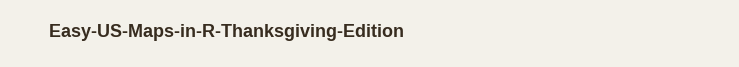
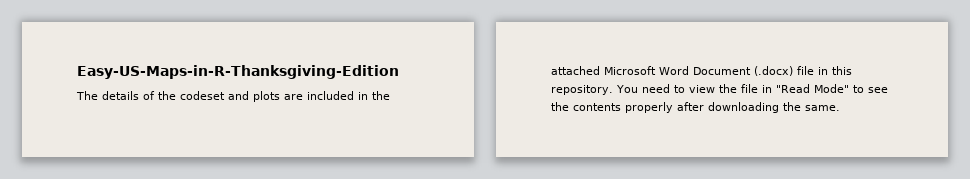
(404, 32) none -> [76,91,390,102] [551,66,852,76] [551,84,888,95] [551,102,840,113] // The details of the codeset and plots are included in the attached Microsoft Word Document (.docx) file in this repository. You need to view the file in "Read Mode" to see the contents properly after downloading the same.

